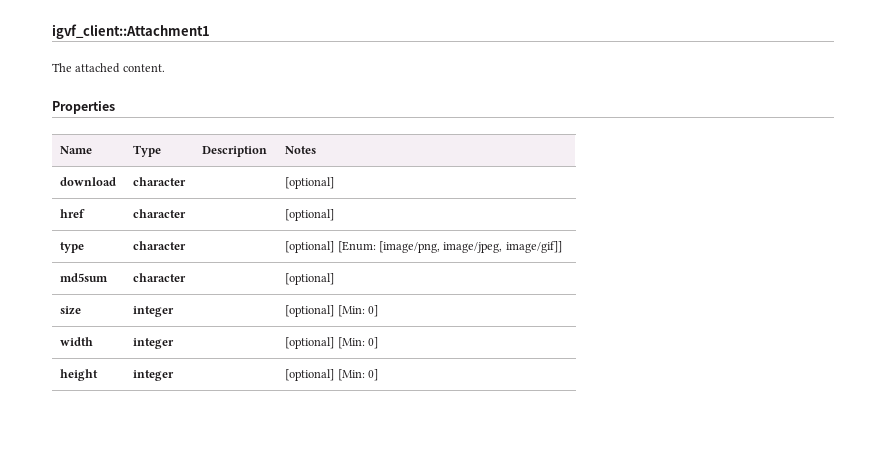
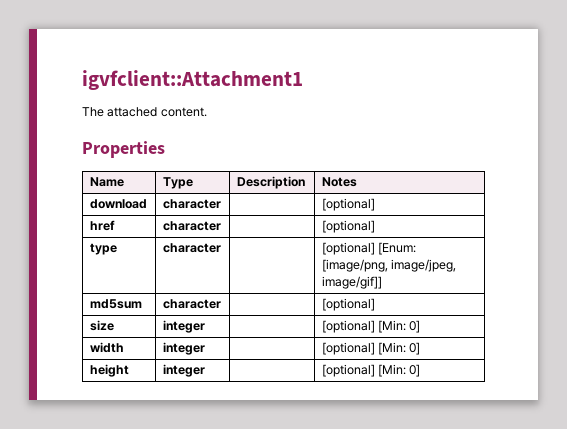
[52,24,210,39] igvf_client::Attachment1 -> [82,70,303,90] igvfclient::Attachment1

